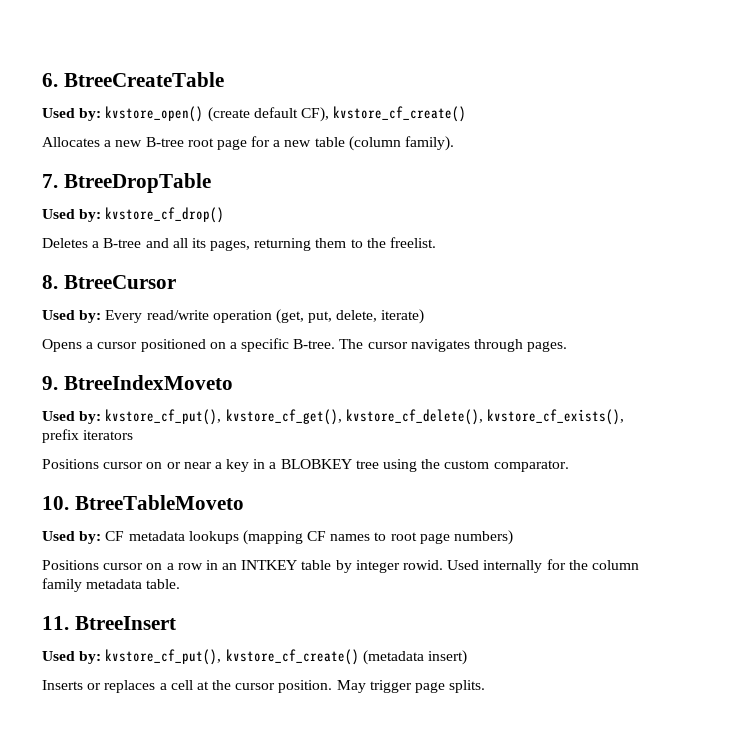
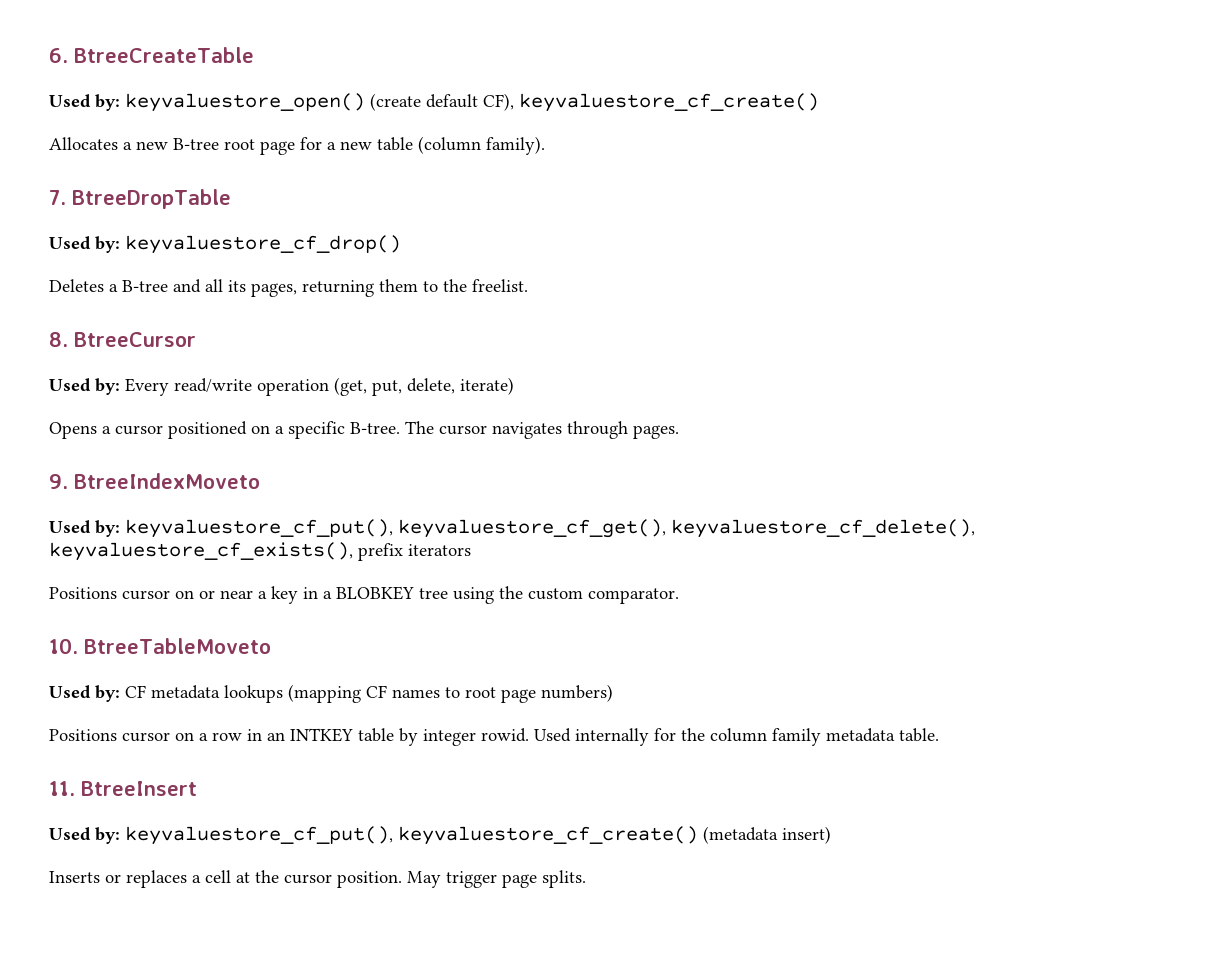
[105,106,204,122] kvstore_open() -> [125,93,365,112] keyvaluestore_open()
[333,106,467,122] kvstore_cf_create() -> [519,93,819,112] keyvaluestore_cf_create()
[105,207,225,223] kvstore_cf_drop() -> [125,235,401,254] keyvaluestore_cf_drop()
[105,409,624,425] kvstore_cf_put(), kvstore_cf_get(), kvstore_cf_delete(), kvstore_cf_exists(), -> [125,519,975,538] [49,542,353,561] keyvaluestore_cf_put(), keyvaluestore_cf_get(), keyvaluestore_cf_delete(), keyvaluestore_cf_exists(),
[105,649,359,665] kvstore_cf_put(), kvstore_cf_create() -> [125,826,698,845] keyvaluestore_cf_put(), keyvaluestore_cf_create()

